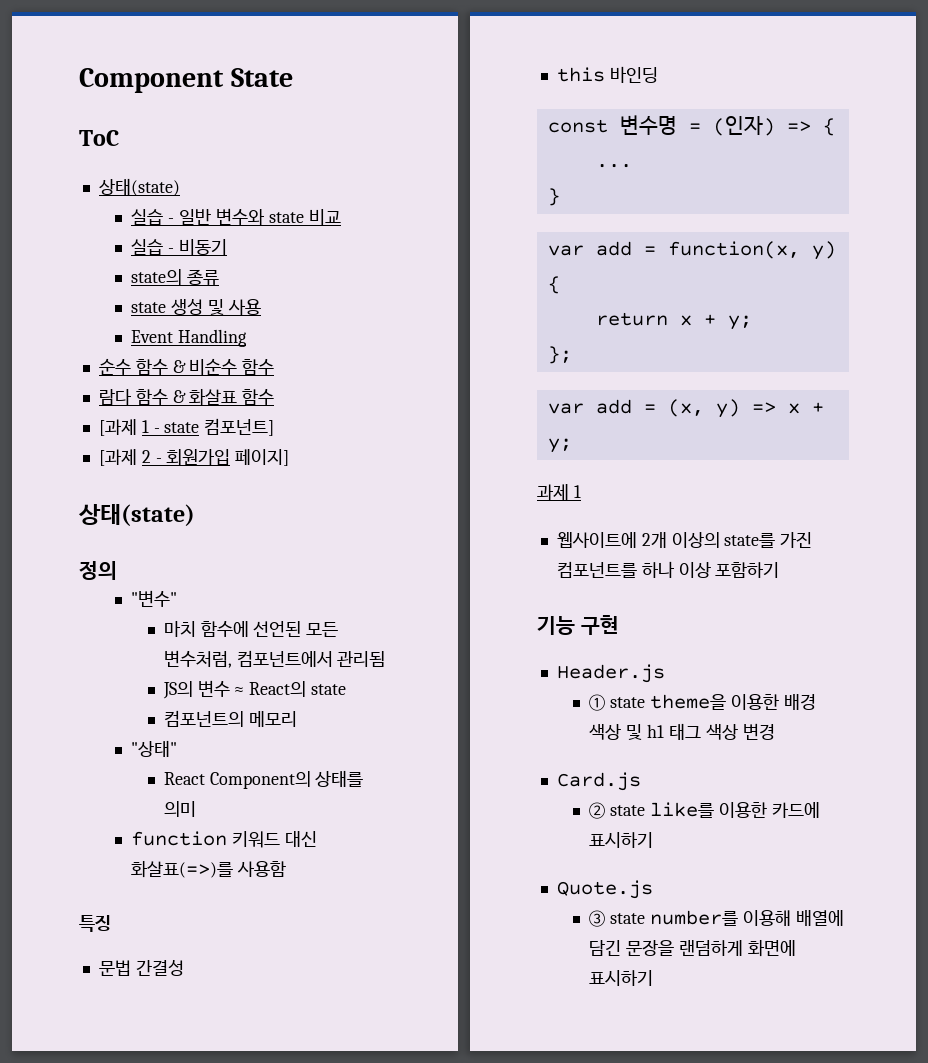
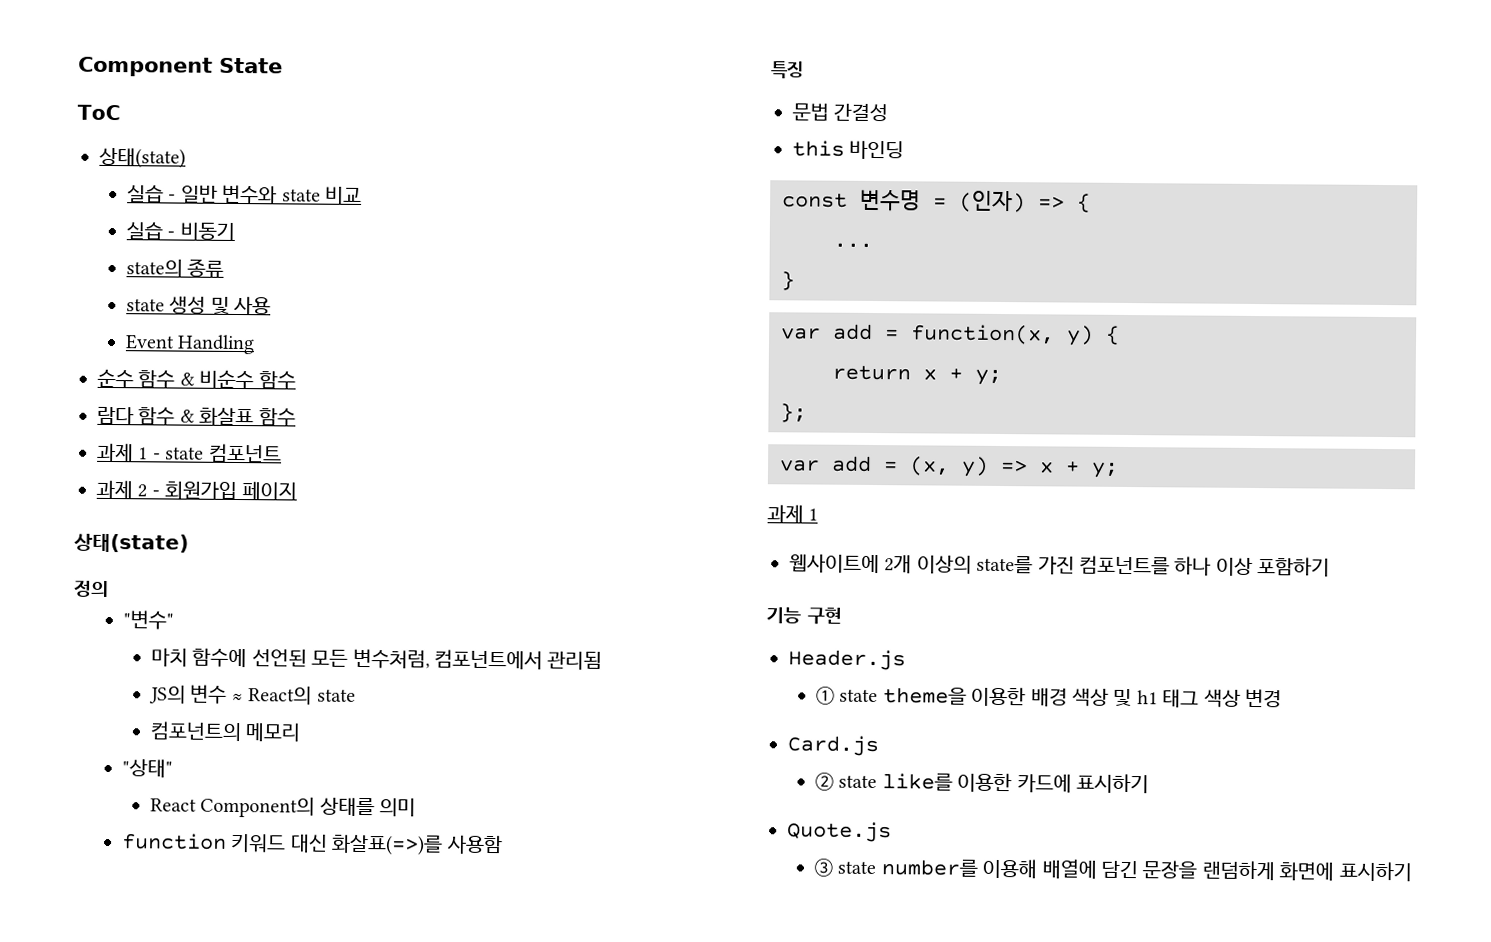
[98,419,137,436] [과제 -> [97,442,134,463] 과제
[204,418,275,436] [98,449,137,466] 컴포넌트] // [과제 -> [208,443,282,463] [96,479,133,500] 컴포넌트 // 과제
[235,449,290,466] 페이지] -> [241,481,297,501] 페이지

